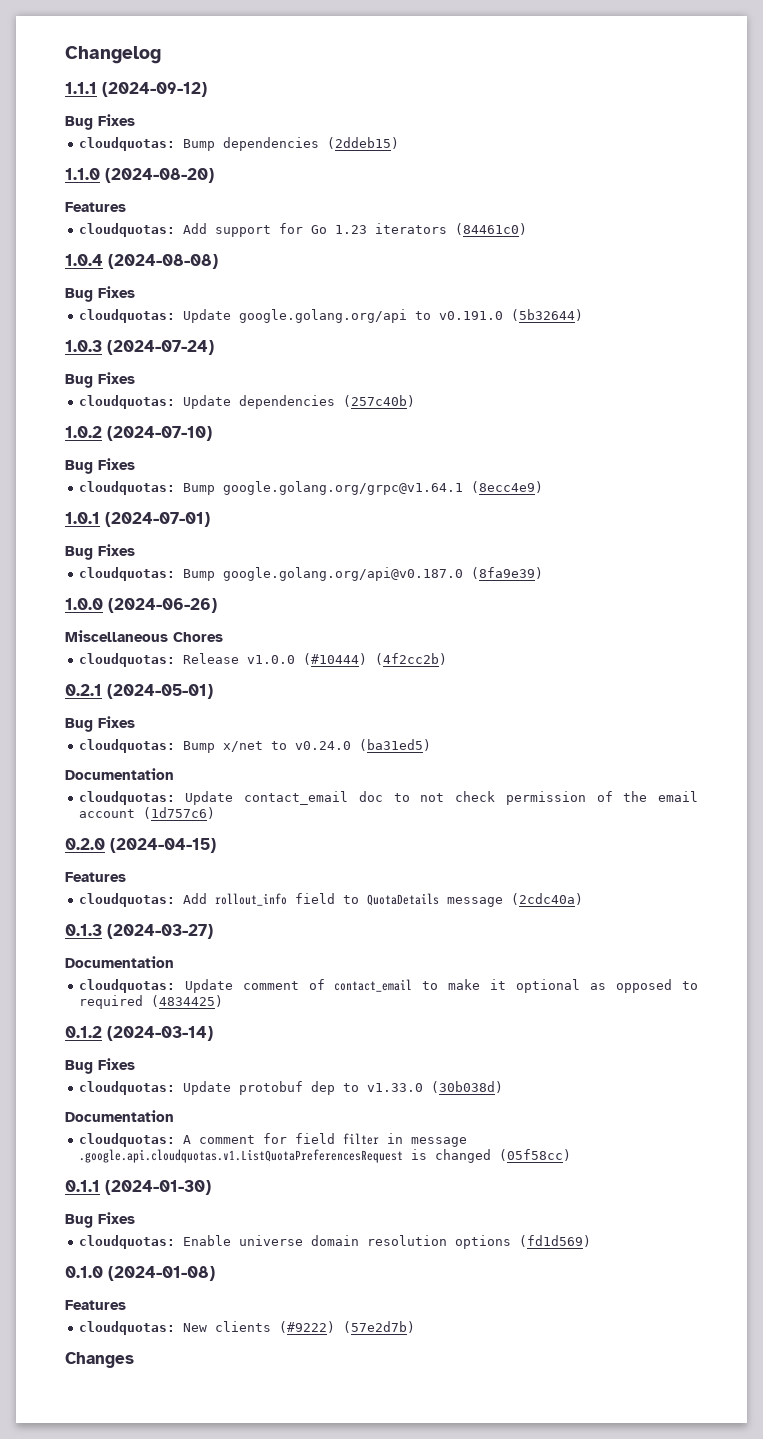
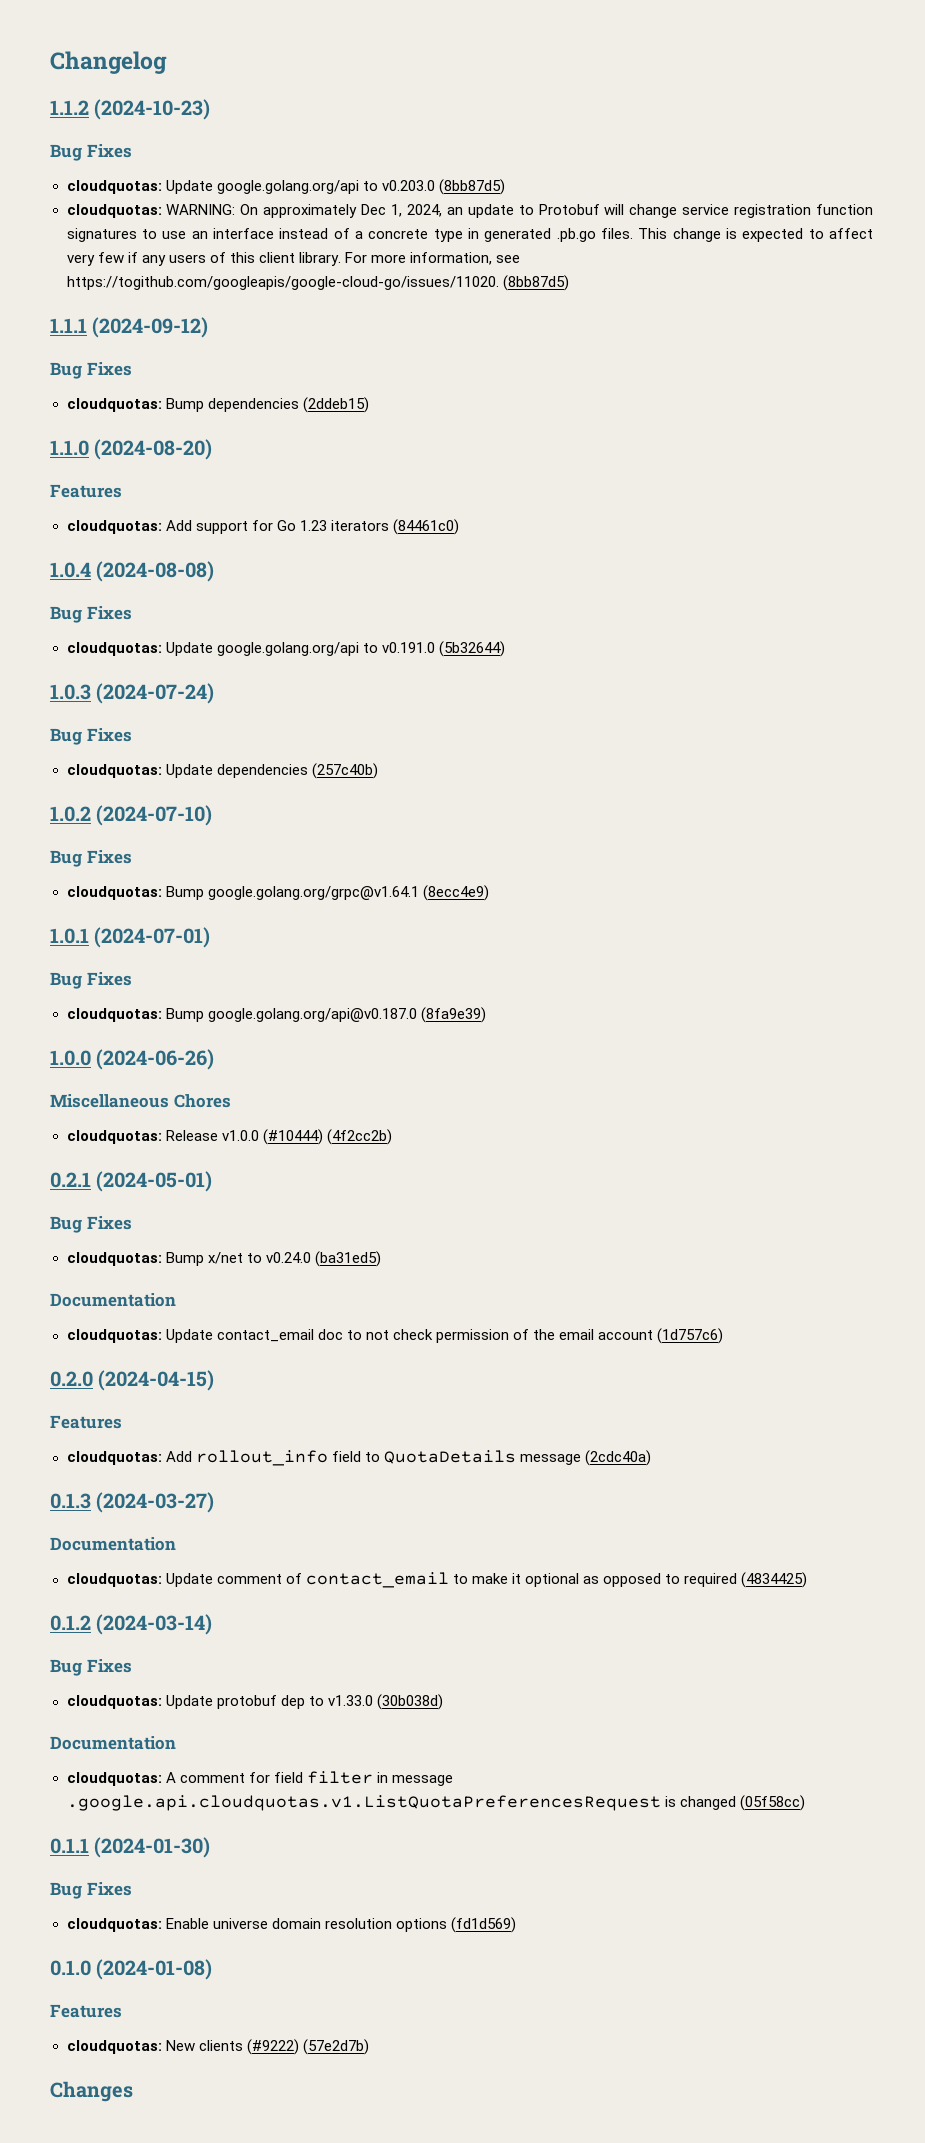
(161, 55) none -> [50,99,211,120] [50,144,132,161] [66,179,505,195] [66,204,873,218] [66,228,874,242] [66,252,521,266] [66,275,569,291] // 1.1.2 (2024-10-23) // Bug Fixes // cloudquotas: Update google.golang.org/api to v0.203.0 (8bb87d5) // cloudquotas: WARNING: On approximately Dec 1, 2024, an update to Protobuf will change service registration function signatures to use an interface instead of a concrete type in generated .pb.go files. This change is expected to affect very few if any users of this client library. For more information, see https://togithub.com/googleapis/google-cloud-go/issues/11020. (8bb87d5)

